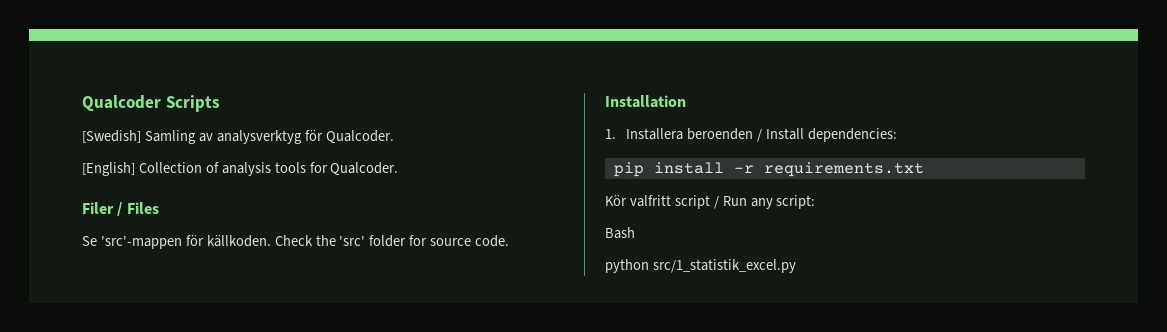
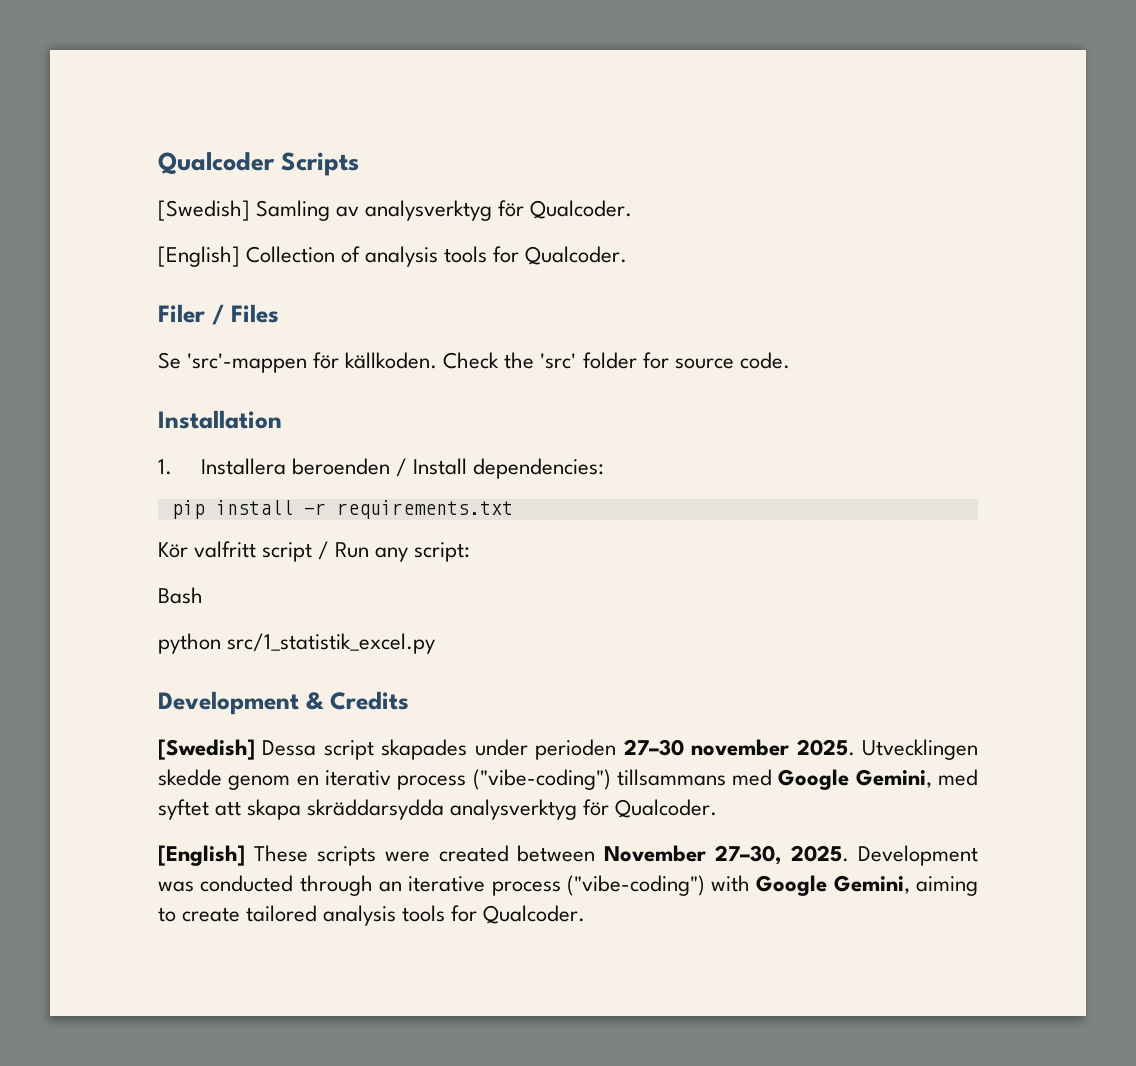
(796, 266) none -> [158,691,409,715] [158,739,979,760] [158,769,978,790] [158,799,718,820] [158,845,978,866] [158,875,978,896] [158,905,586,926] // Development & Credits // [Swedish] Dessa script skapades under perioden 27–30 november 2025. Utvecklingen skedde genom en iterativ process ("vibe-coding") tillsammans med Google Gemini, med syftet att skapa skräddarsydda analysverktyg för Qualcoder. // [English] These scripts were created between November 27–30, 2025. Development was conducted through an iterative process ("vibe-coding") with Google Gemini, aiming to create tailored analysis tools for Qualcoder.

